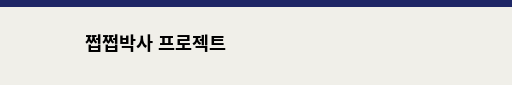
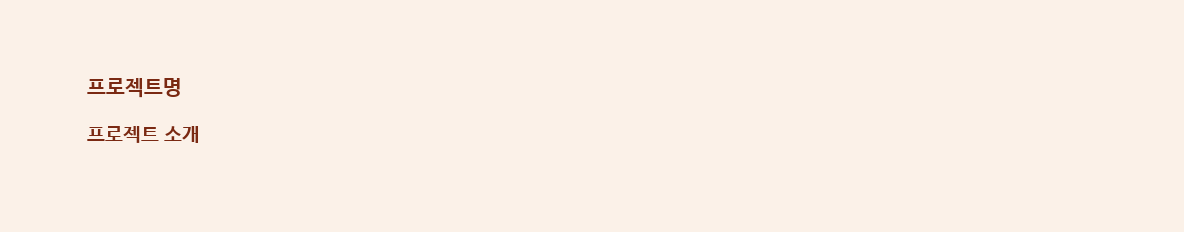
[85,34,226,52] 쩝쩝박사 프로젝트 -> [87,78,182,98] [87,126,201,143] 프로젝트명 // 프로젝트 소개

